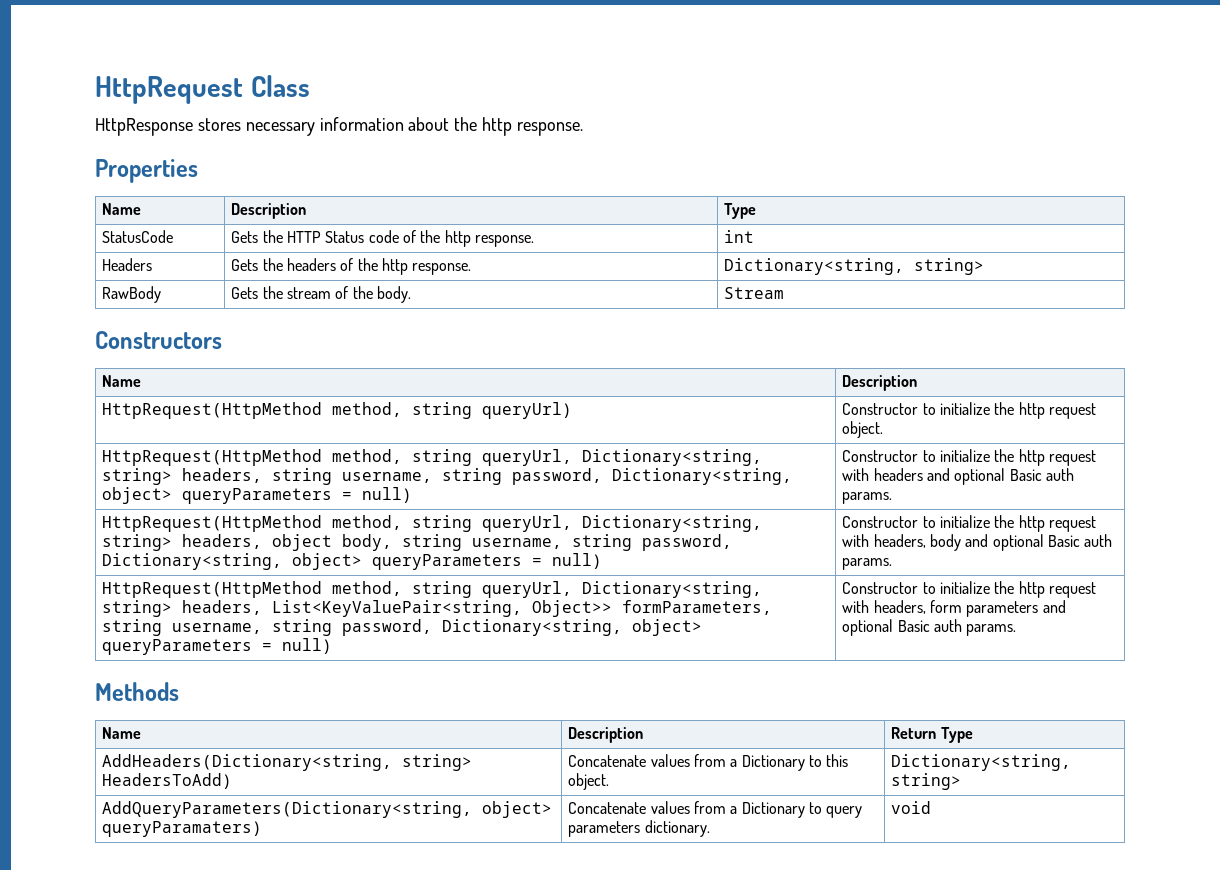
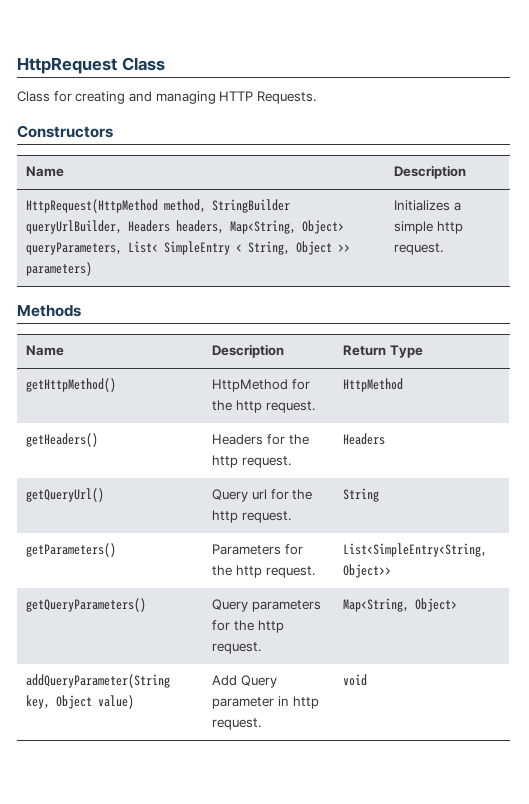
[95,117,584,136] [95,159,198,183] [102,203,142,215] [231,203,307,219] [724,203,757,219] [102,230,174,243] [231,230,534,247] [724,230,755,243] [102,258,153,271] [231,258,472,275] [724,258,985,275] [102,286,162,303] [231,286,411,303] [724,287,785,299] HttpResponse stores necessary information about the http response. // Properties // Name | Description | Type // StatusCode | Gets the HTTP Status code of the http response. | int // Headers | Gets the headers of the http response. | Dictionary<string, string> // RawBody | Gets the stream of the body. | Stream -> [17,91,316,104] Class for creating and managing HTTP Requests.
[412,402,573,419] [842,402,1096,419] [842,421,884,438] [102,449,763,466] [102,468,793,485] [102,487,413,504] [842,449,1096,466] [842,468,1074,485] [842,492,893,504] [102,515,763,532] [102,534,733,551] [102,553,603,570] [842,515,1096,532] [842,534,1113,551] [842,558,893,570] [102,581,763,598] [102,600,773,617] [102,619,703,636] [102,638,333,655] [842,581,1096,598] [842,600,1066,617] [842,619,1017,636] string queryUrl) | Constructor to initialize the http request object. // HttpRequest(HttpMethod method, string queryUrl, Dictionary<string, string> headers, string username, string password, Dictionary<string, object> queryParameters = null) | Constructor to initialize the http request with headers and optional Basic auth params. // HttpRequest(HttpMethod method, string queryUrl, Dictionary<string, string> headers, object body, string username, string password, Dictionary<string, object> queryParameters = null) | Constructor to initialize the http request with headers, body and optional Basic auth params. // HttpRequest(HttpMethod method, string queryUrl, Dictionary<string, string> headers, List<KeyValuePair<string, Object>> formParameters, string username, string password, Dictionary<string, object> queryParameters = null) | Constructor to initialize the http request with headers, form parameters and optional Basic auth params. -> [212,199,291,213] [26,220,345,234] [26,241,351,255] [26,262,93,276] [394,200,462,211] [394,221,464,234] [394,243,444,255] StringBuilder queryUrlBuilder, Headers headers, Map<String, Object> queryParameters, List< SimpleEntry < String, Object >> parameters) | Initializes a simple http request.
[102,754,473,771] [102,773,233,789] [568,754,849,771] [568,773,610,790] [891,754,1072,771] [891,773,962,790] [102,801,553,818] [102,821,263,837] [568,801,863,818] [568,820,710,837] AddHeaders(Dictionary<string, string> HeadersToAdd) | Concatenate values from a Dictionary to this object. | Dictionary<string, string> // AddQueryParameters(Dictionary<string, object> queryParamaters) | Concatenate values from a Dictionary to query parameters dictionary. -> [26,378,117,392] [212,379,311,392] [212,400,315,413] [343,378,404,392] [26,433,99,447] [212,434,309,445] [212,455,292,468] [343,433,386,445] [26,488,105,502] [212,489,313,502] [212,510,292,523] [343,488,380,502] [26,543,117,557] [212,544,304,555] [212,565,315,578] [343,543,488,557] [343,564,392,578] [26,598,147,612] [212,599,322,612] [212,620,284,633] [212,642,262,654] [343,598,458,612] [26,674,171,688] [26,695,135,709] [212,675,278,688] [212,696,319,709] [212,718,262,730] getHttpMethod() | HttpMethod for the http request. | HttpMethod // getHeaders() | Headers for the http request. | Headers // getQueryUrl() | Query url for the http request. | String // getParameters() | Parameters for the http request. | List<SimpleEntry<String, Object>> // getQueryParameters() | Query parameters for the http request. | Map<String, Object> // addQueryParameter(String key, Object value) | Add Query parameter in http request.

